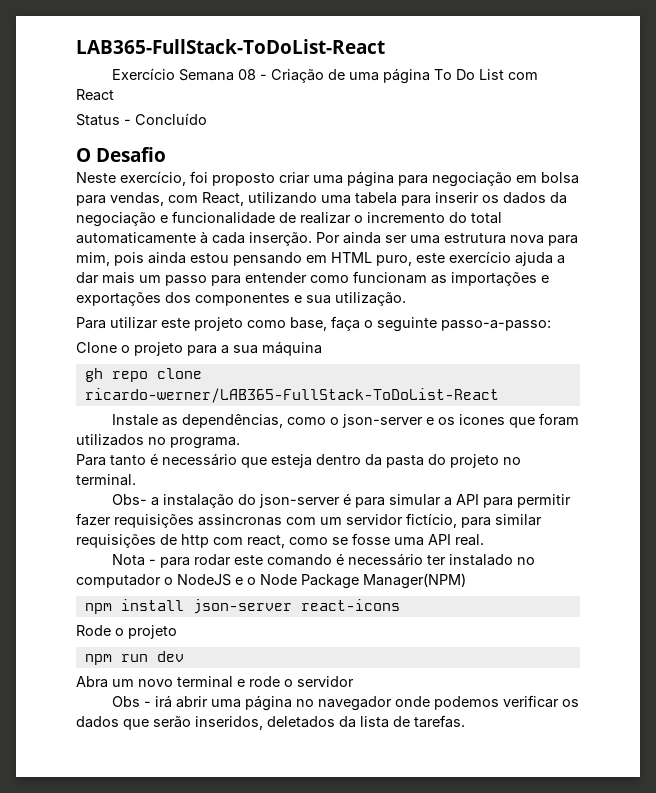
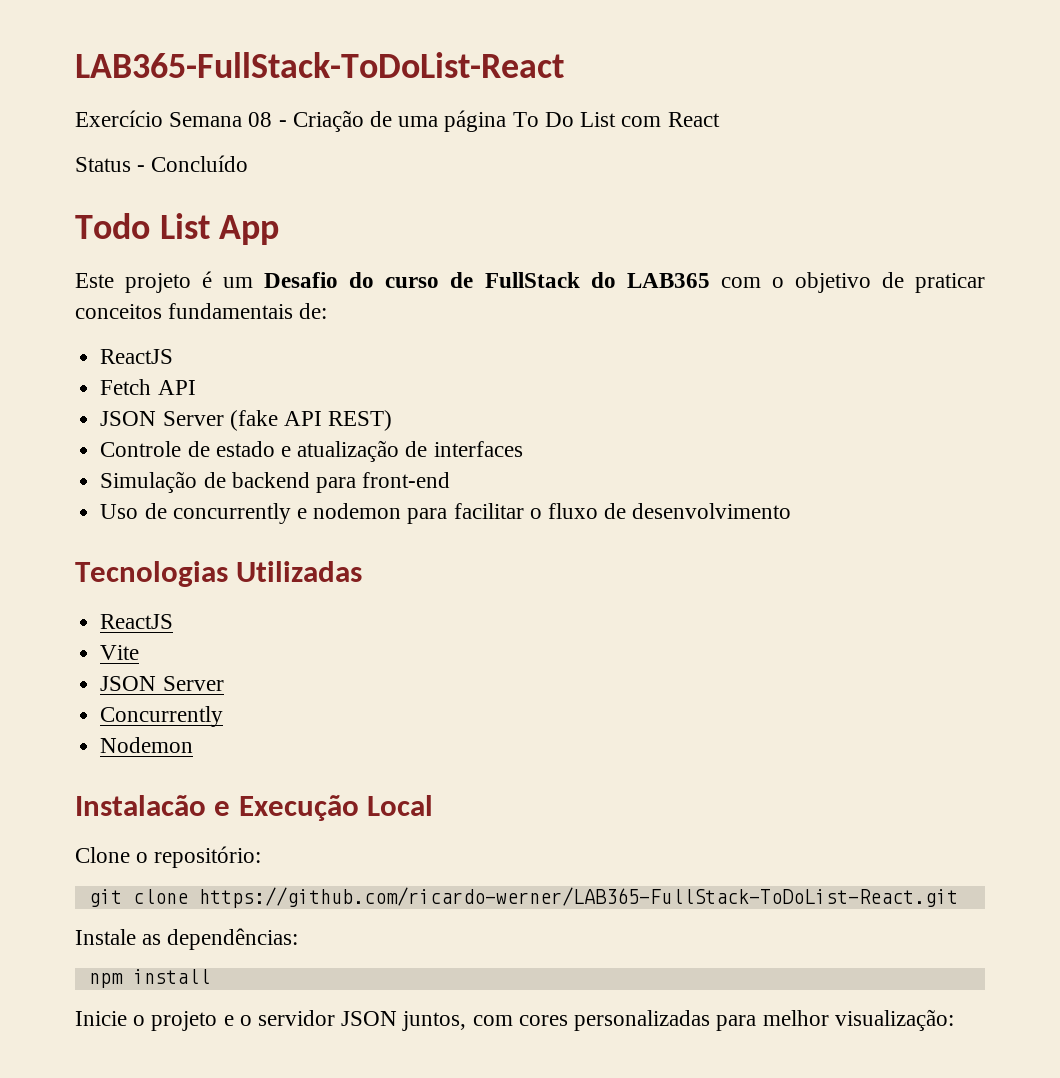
[76,147,167,162] [76,171,579,187] [76,192,567,206] [76,211,502,227] [76,231,578,246] [76,251,565,266] [76,271,549,286] [76,292,406,306] [76,316,551,332] [76,341,322,356] [84,368,202,382] [84,388,499,403] [112,413,580,428] [76,434,240,449] [76,453,521,468] [76,474,136,486] [112,493,572,508] [76,513,542,528] [76,533,484,548] [112,553,536,568] [76,573,466,589] O Desafio // Neste exercício, foi proposto criar uma página para negociação em bolsa para vendas, com React, utilizando uma tabela para inserir os dados da negociação e funcionalidade de realizar o incremento do total automaticamente à cada inserção. Por ainda ser uma estrutura nova para mim, pois ainda estou pensando em HTML puro, este exercício ajuda a dar mais um passo para entender como funcionam as importações e exportações dos componentes e sua utilização. // Para utilizar este projeto como base, faça o seguinte passo-a-passo: // Clone o projeto para a sua máquina // gh repo clone ricardo-werner/LAB365-FullStack-ToDoList-React // Instale as dependências, como o json-server e os icones que foram utilizados no programa. // Para tanto é necessário que esteja dentro da pasta do projeto no terminal. // Obs- a instalação do json-server é para simular a API para permitir fazer requisições assincronas com um servidor fictício, para similar requisições de http com react, como se fosse uma API real. // Nota - para rodar este comando é necessário ter instalado no computador o NodeJS e o Node Package Manager(NPM) -> [75,213,280,245] [75,271,985,293] [75,303,328,319] [100,349,174,364] [100,379,196,395] [100,410,393,431] [100,440,523,462] [100,471,451,493] [100,503,792,524] [75,561,363,587] [100,614,174,629] [100,645,140,660] [100,676,224,691] [100,706,224,727] [100,737,194,753] [75,795,434,821] [75,846,262,868] [88,887,958,908] [75,928,299,950] Todo List App // Este projeto é um Desafio do curso de FullStack do LAB365 com o objetivo de praticar conceitos fundamentais de: // ReactJS // Fetch API // JSON Server (fake API REST) // Controle de estado e atualização de interfaces // Simulação de backend para front-end // Uso de concurrently e nodemon para facilitar o fluxo de desenvolvimento // Tecnologias Utilizadas // ReactJS // Vite // JSON Server // Concurrently // Nodemon // Instalacão e Execução Local // Clone o repositório: // git clone https://github.com/ricardo-werner/LAB365-FullStack-ToDoList-React.git // Instale as dependências:
[192,599,400,614] [76,625,177,639] [84,651,184,665] [76,676,354,688] [112,695,580,711] [76,715,465,730] json-server react-icons // Rode o projeto // npm run dev // Abra um novo terminal e rode o servidor // Obs - irá abrir uma página no navegador onde podemos verificar os dados que serão inseridos, deletados da lista de tarefas. -> [75,1009,954,1031] // Inicie o projeto e o servidor JSON juntos, com cores personalizadas para melhor visualização:

